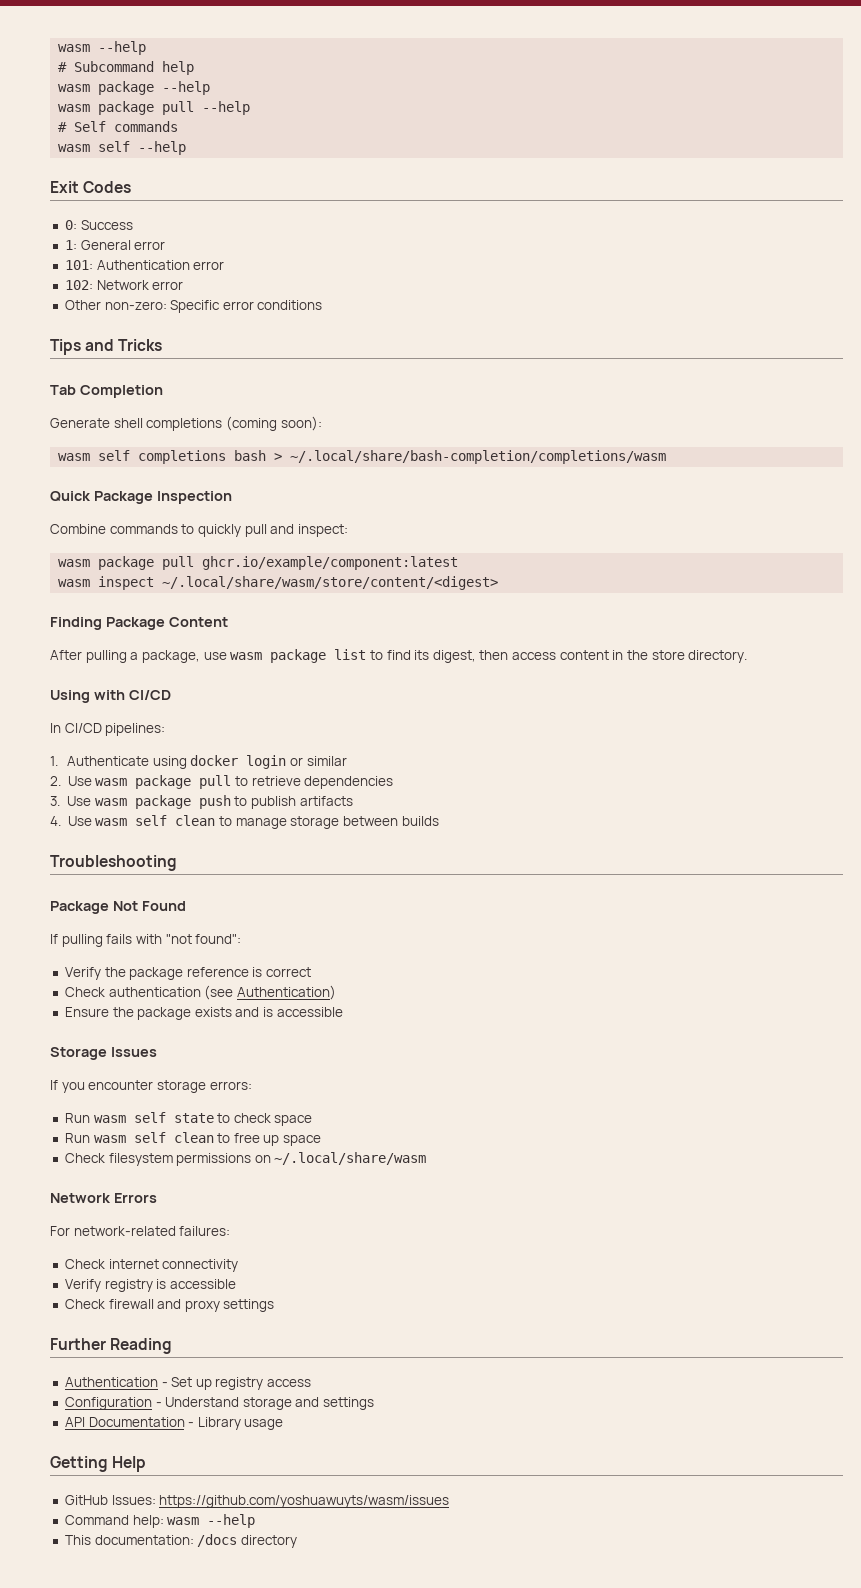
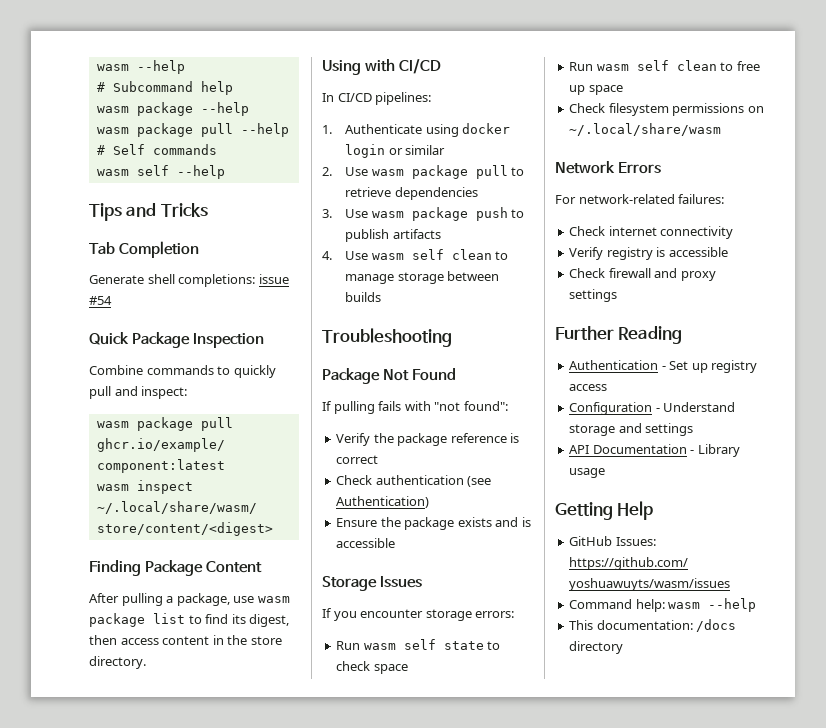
[50,181,132,193] [64,220,133,230] [64,240,166,250] [64,260,225,270] [64,280,184,290] [64,300,323,313] // Exit Codes // 0: Success // 1: General error // 101: Authentication error // 102: Network error // Other non-zero: Specific error conditions -> (225, 172) none
[146,416,322,431] [58,450,667,464] completions (coming soon): // wasm self completions bash > ~/.local/share/bash-completion/completions/wasm -> [178,274,289,287] [89,296,112,305] completions: issue #54

